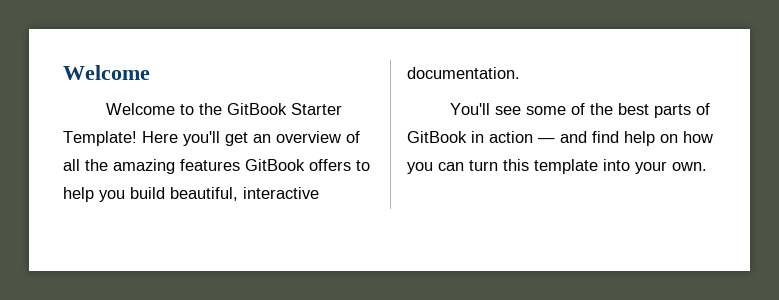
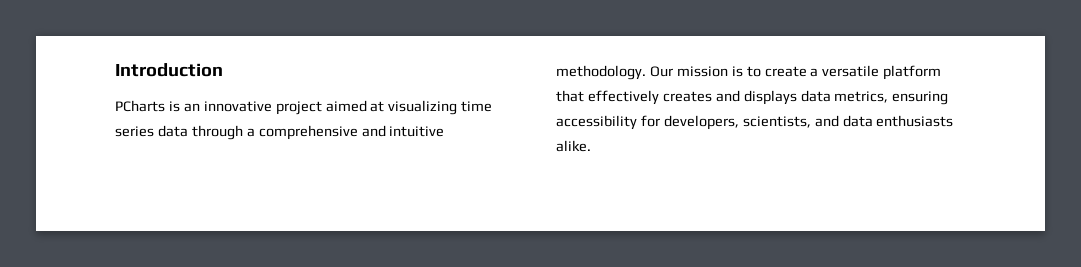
[63,65,150,80] [105,103,342,115] [63,131,360,146] [63,159,370,174] [63,187,319,202] [407,67,520,79] [449,103,710,118] [407,131,713,146] [407,159,707,174] Welcome // Welcome to the GitBook Starter Template! Here you'll get an overview of all the amazing features GitBook offers to help you build beautiful, interactive documentation. // You'll see some of the best parts of GitBook in action — and find help on how you can turn this template into your own. -> [115,63,223,77] [115,100,493,115] [115,125,445,140] [556,65,942,80] [556,90,949,105] [556,115,954,130] [556,140,591,152] Introduction // PCharts is an innovative project aimed at visualizing time series data through a comprehensive and intuitive methodology. Our mission is to create a versatile platform that effectively creates and displays data metrics, ensuring accessibility for developers, scientists, and data enthusiasts alike.

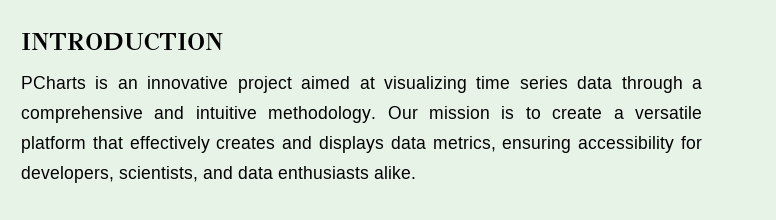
[115,63,223,77] Introduction -> [21,32,223,51] INTRODUCTION

